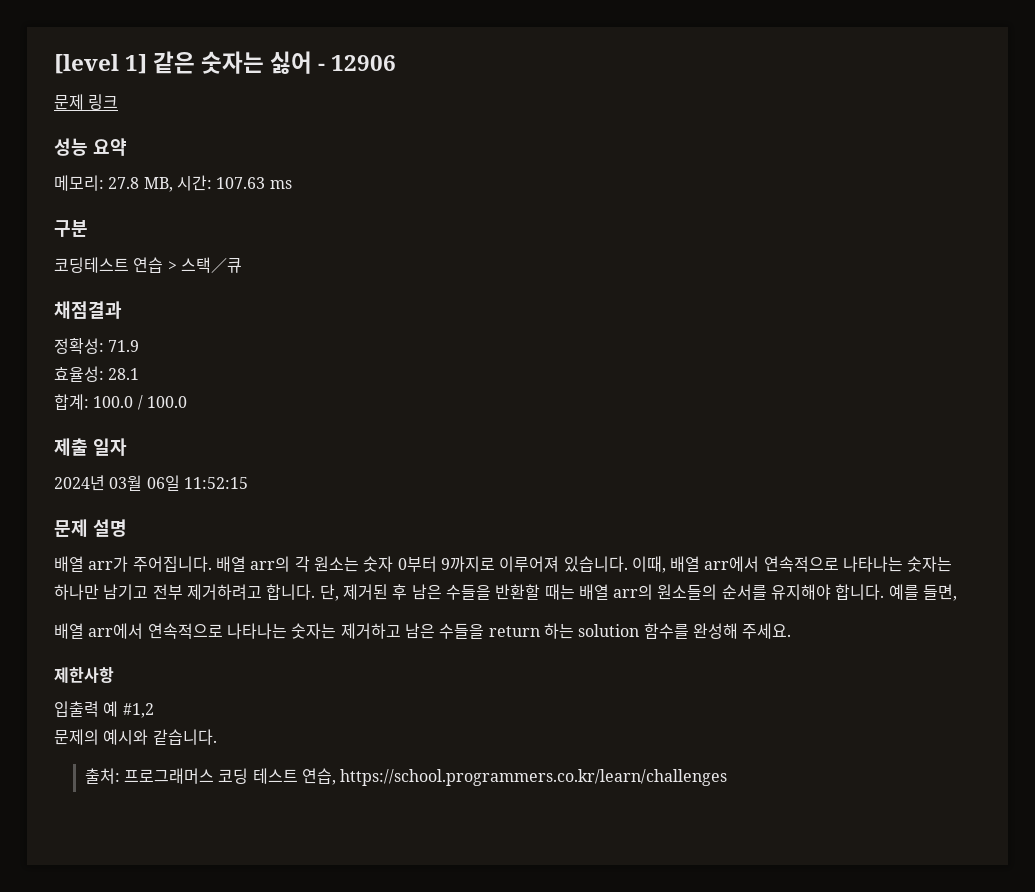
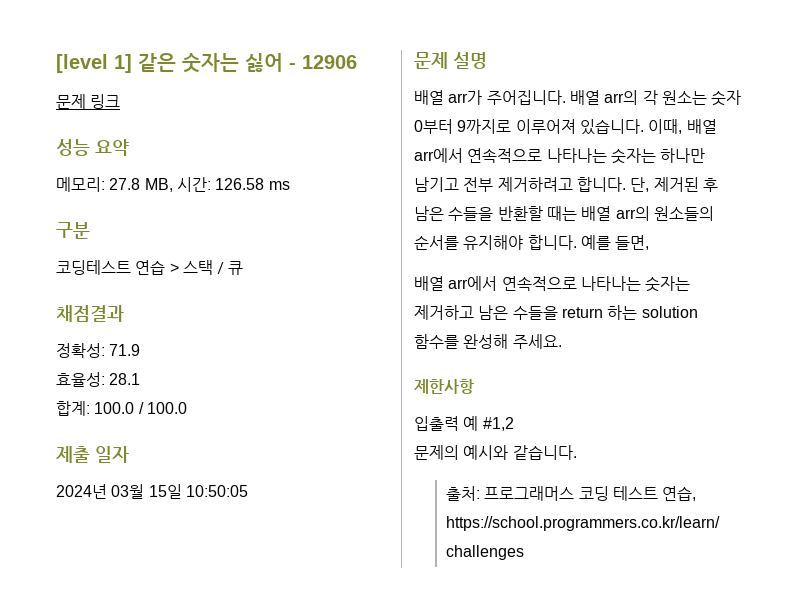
[216,177,266,189] 107.63 -> [215,178,265,190] 126.58
[146,475,248,491] 06일 11:52:15 -> [148,484,248,499] 15일 10:50:05

